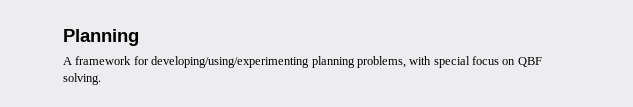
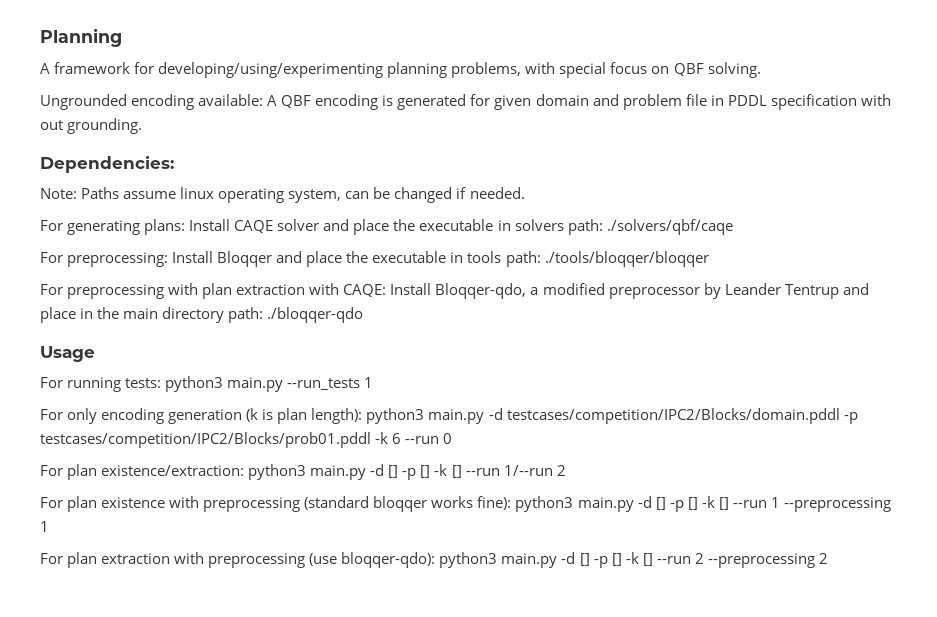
(101, 79) none -> [40,94,891,110] [40,118,143,134] [40,156,174,173] [40,187,525,203] [40,219,733,235] [40,251,709,267] [40,283,869,299] [40,307,364,323] [40,346,95,362] [40,376,374,392] [40,408,858,424] [40,432,453,448] [40,464,566,480] [40,496,891,512] [40,521,49,532] [40,552,828,568] // Ungrounded encoding available: A QBF encoding is generated for given domain and problem file in PDDL specification with out grounding. // Dependencies: // Note: Paths assume linux operating system, can be changed if needed. // For generating plans: Install CAQE solver and place the executable in solvers path: ./solvers/qbf/caqe // For preprocessing: Install Bloqqer and place the executable in tools path: ./tools/bloqqer/bloqqer // For preprocessing with plan extraction with CAQE: Install Bloqqer-qdo, a modified preprocessor by Leander Tentrup and place in the main directory path: ./bloqqer-qdo // Usage // For running tests: python3 main.py --run_tests 1 // For only encoding generation (k is plan length): python3 main.py -d testcases/competition/IPC2/Blocks/domain.pddl -p testcases/competition/IPC2/Blocks/prob01.pddl -k 6 --run 0 // For plan existence/extraction: python3 main.py -d [] -p [] -k [] --run 1/--run 2 // For plan existence with preprocessing (standard bloqqer works fine): python3 main.py -d [] -p [] -k [] --run 1 --preprocessing 1 // For plan extraction with preprocessing (use bloqqer-qdo): python3 main.py -d [] -p [] -k [] --run 2 --preprocessing 2

